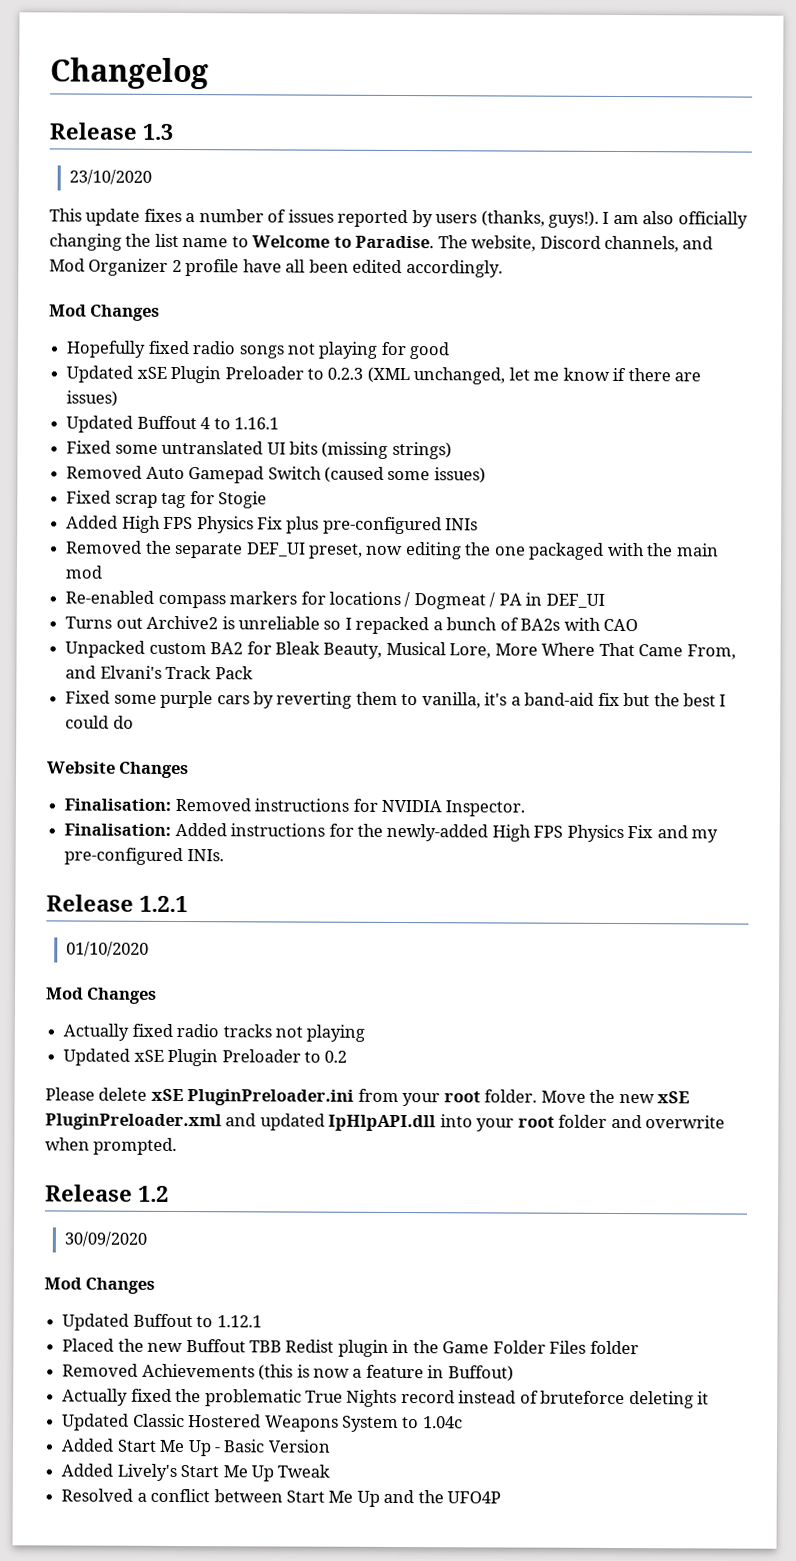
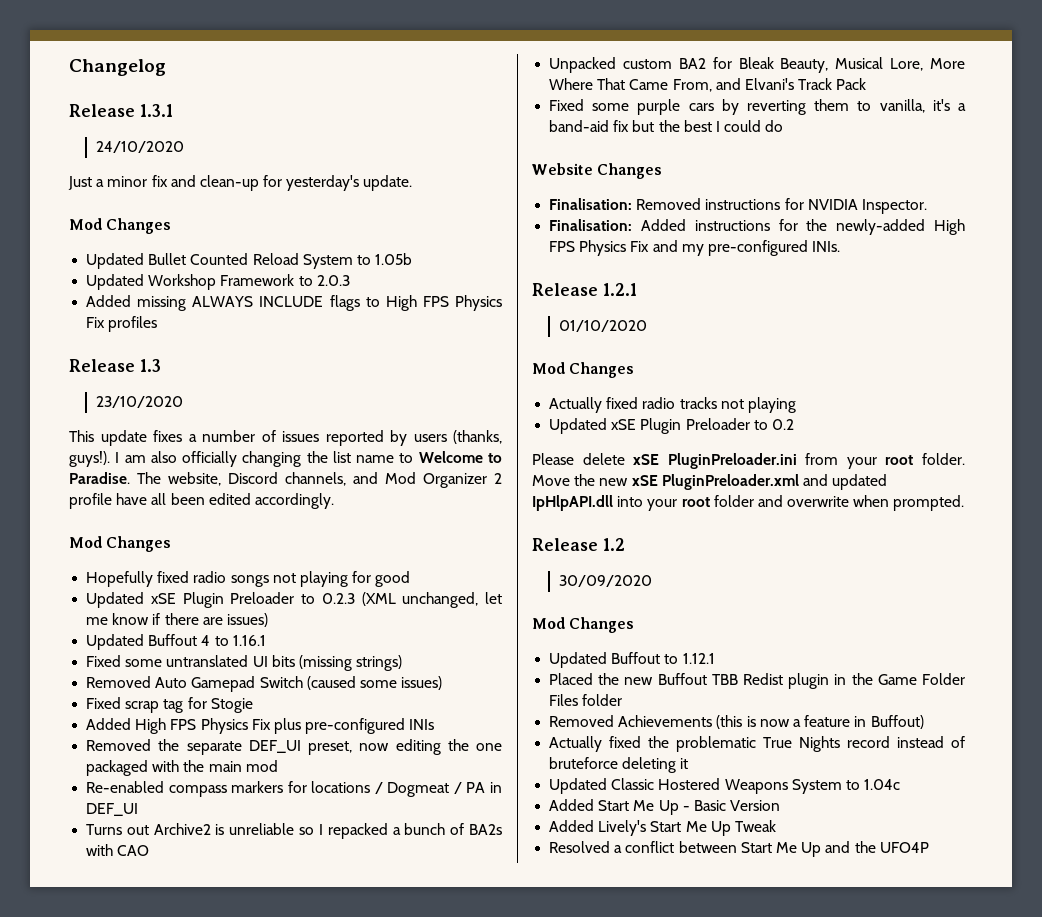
(209, 73) none -> [69,104,173,117] [95,141,184,153] [68,175,413,191] [69,218,172,234] [86,253,413,269] [86,274,350,290] [86,295,502,311] [86,316,158,332] // Release 1.3.1 // 24/10/2020 // Just a minor fix and clean-up for yesterday's update. // Mod Changes // Updated Bullet Counted Reload System to 1.05b // Updated Workshop Framework to 2.0.3 // Added missing ALWAYS INCLUDE flags to High FPS Physics Fix profiles

